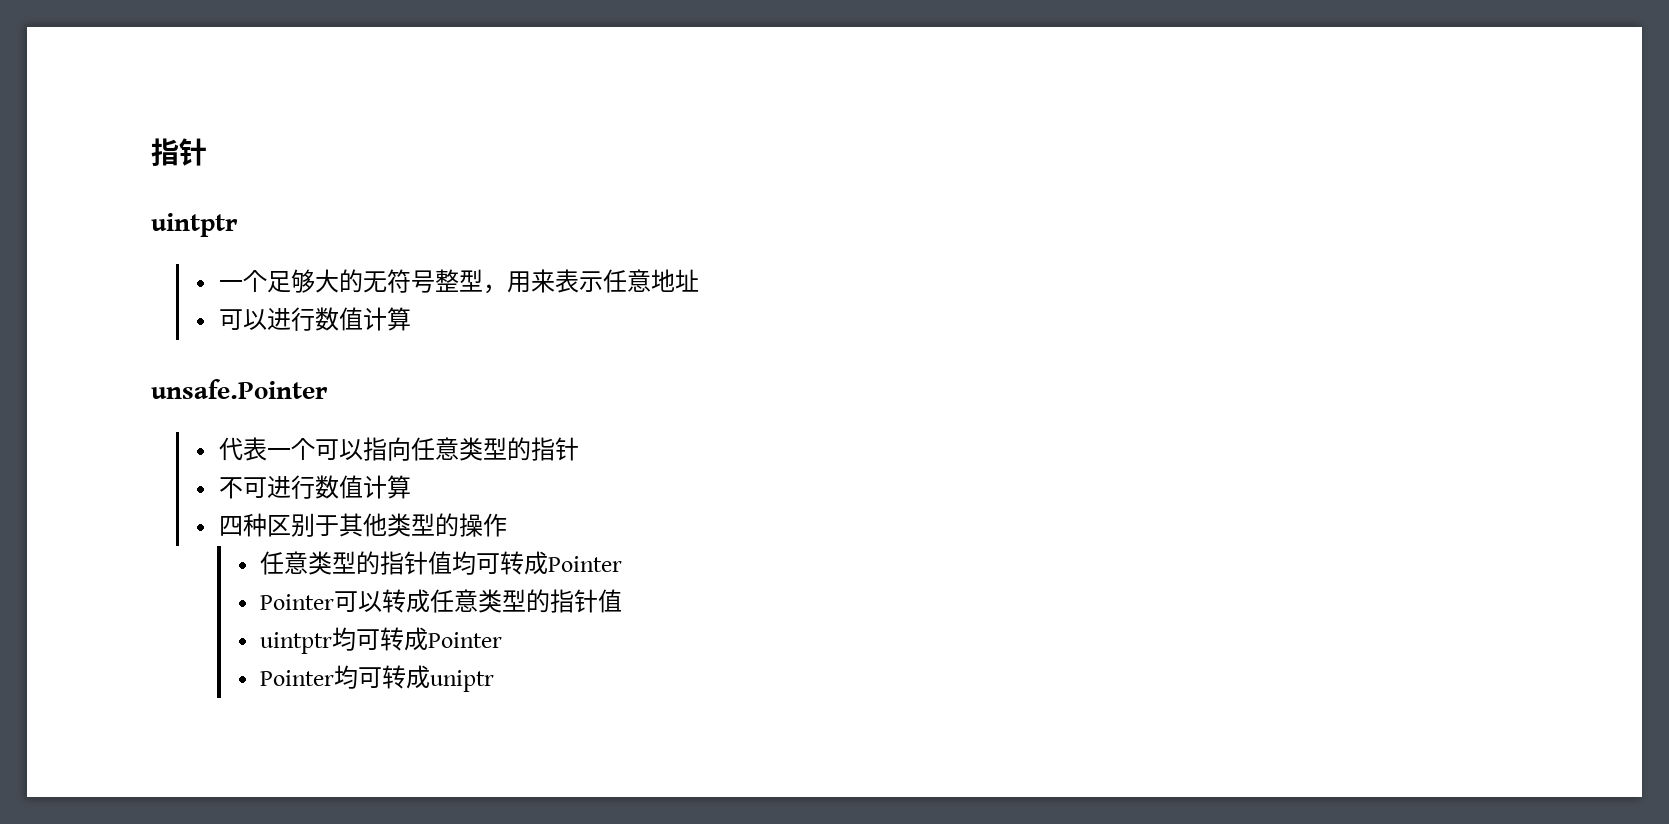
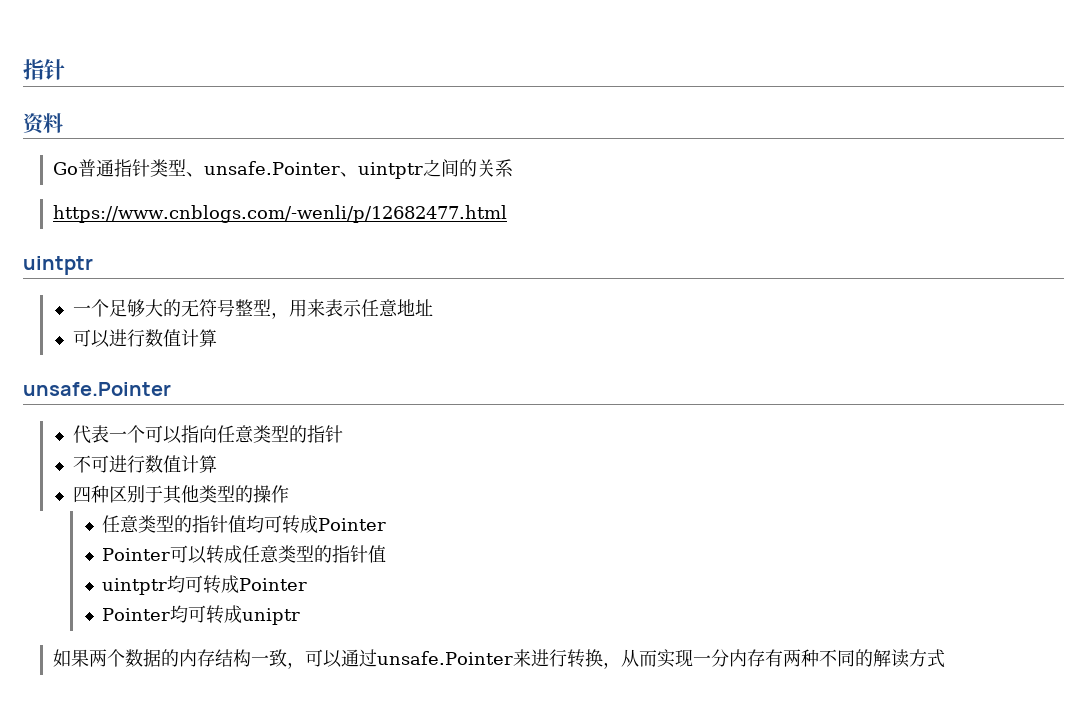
[151,138,207,166] 指针 -> [23,59,65,80] [23,113,63,135] [52,159,513,179] [52,205,507,223] 指针 // 资料 // Go普通指针类型、unsafe.Pointer、uintptr之间的关系 // https://www.cnblogs.com/-wenli/p/12682477.html
(495, 681) none -> [52,649,945,669] // 如果两个数据的内存结构一致，可以通过unsafe.Pointer来进行转换，从而实现一分内存有两种不同的解读方式

